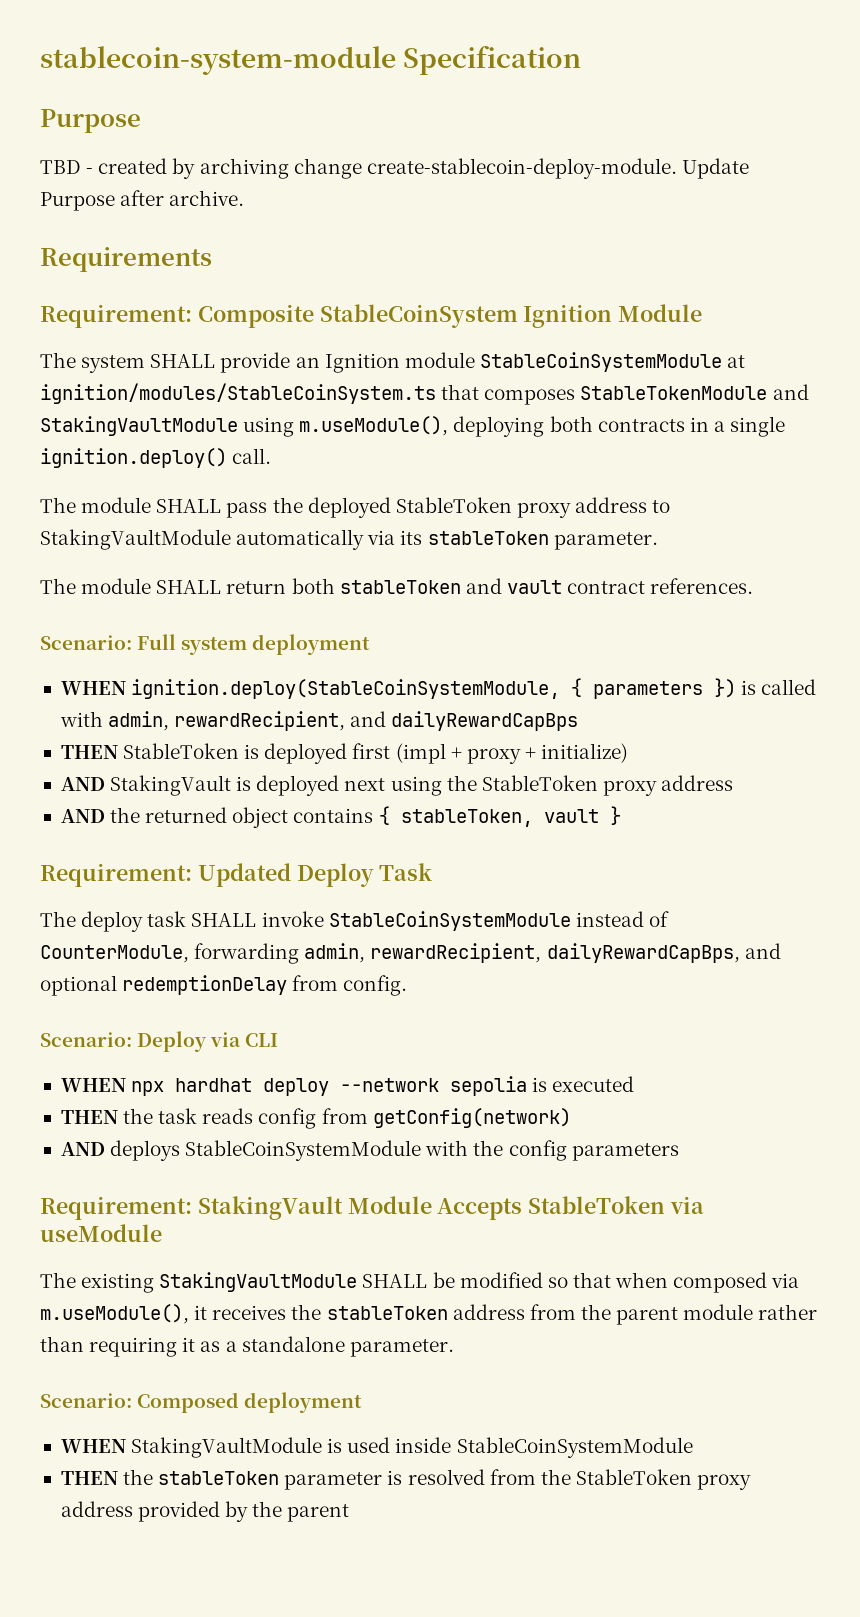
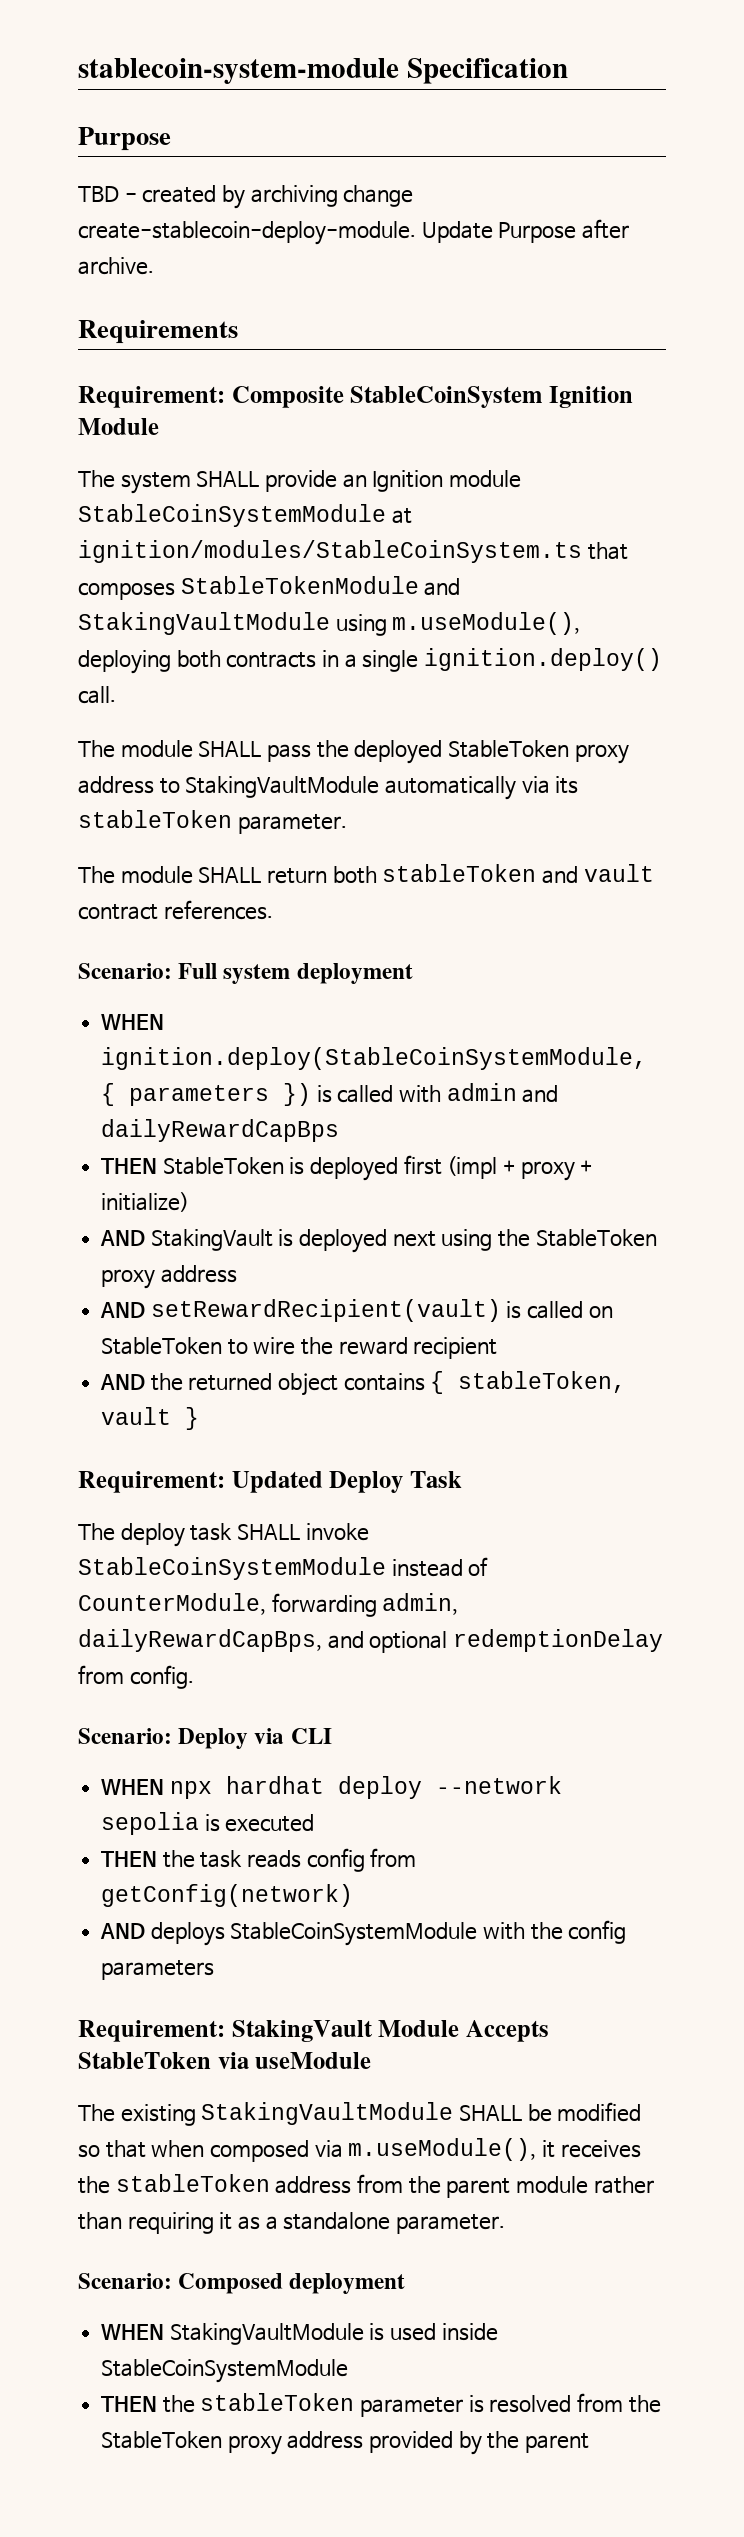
[108,711,346,731] admin, rewardRecipient, -> [446,1083,517,1101] admin
(734, 783) none -> [100,1299,613,1322] [101,1337,498,1359] // AND setRewardRecipient(vault) is called on StableToken to wire the reward recipient
[370,943,542,963] rewardRecipient, -> (459, 1604) none

